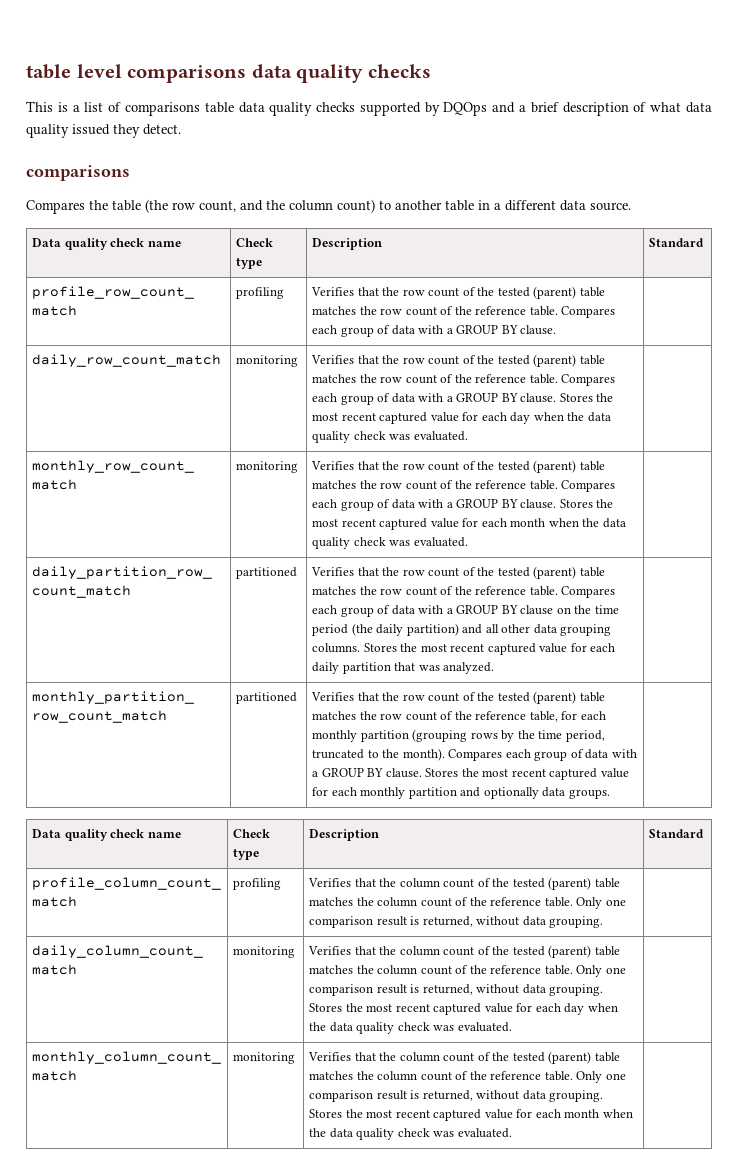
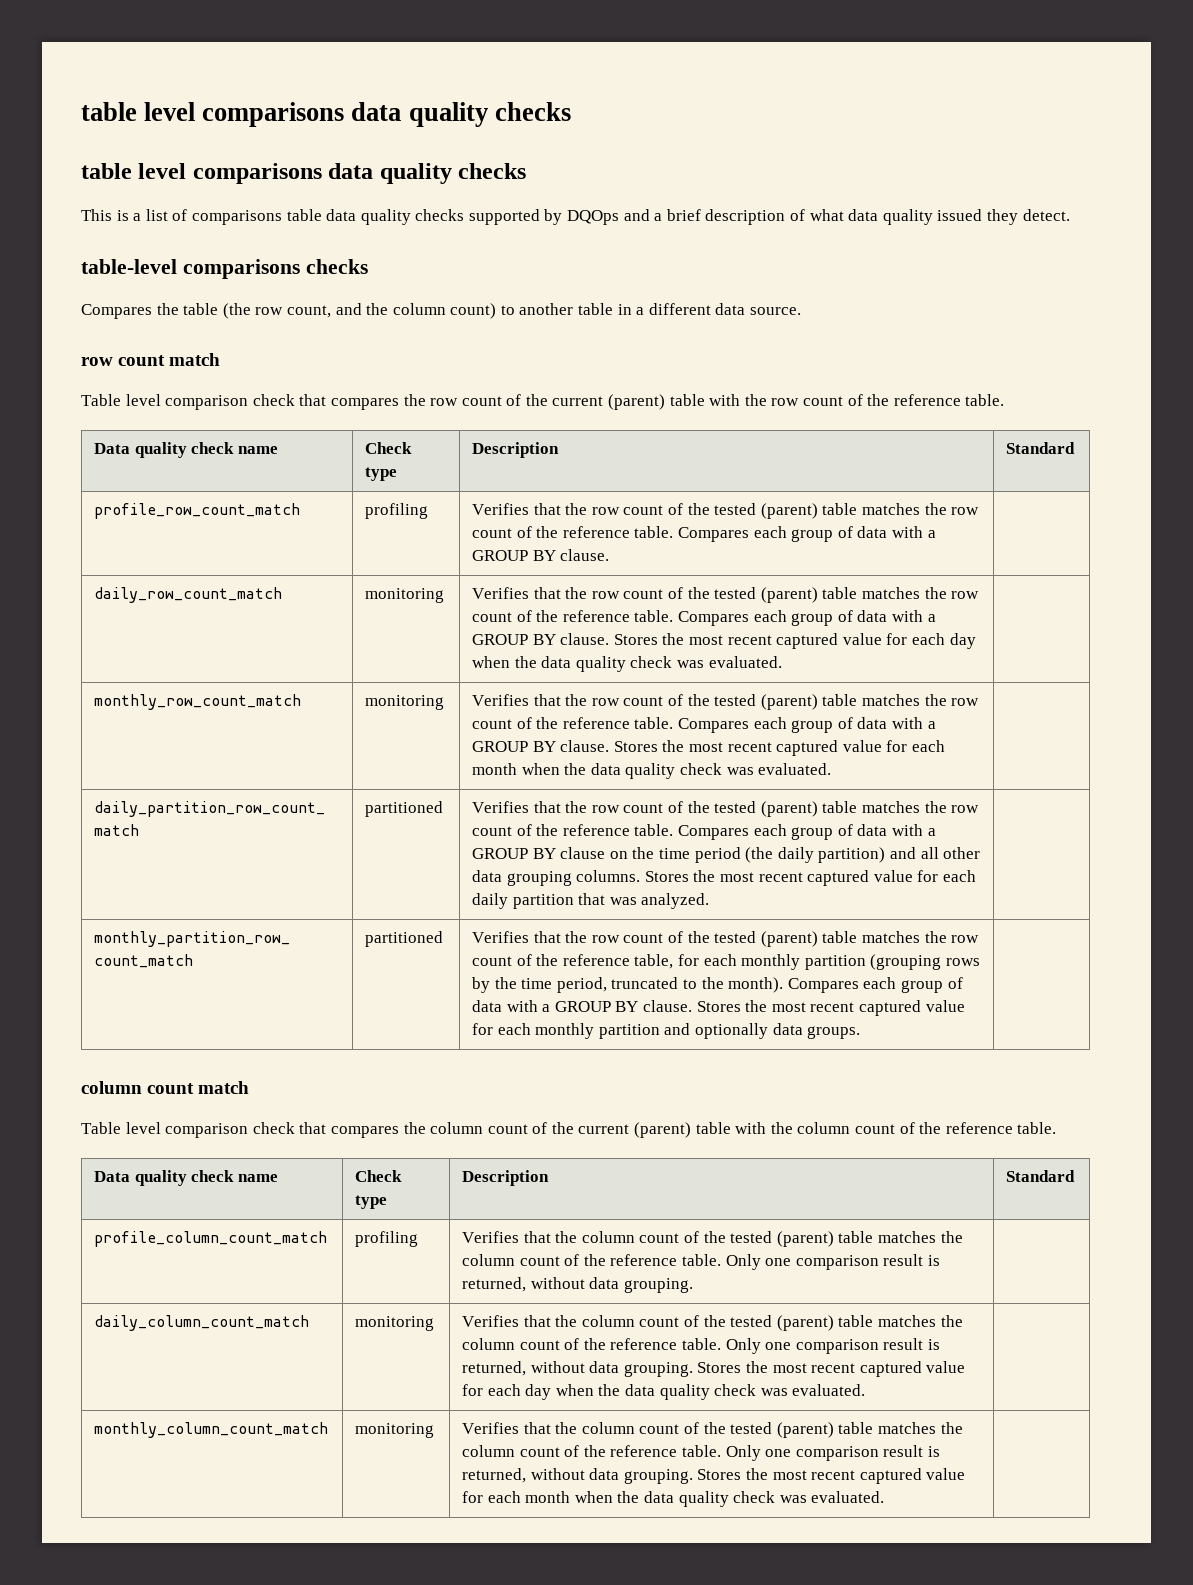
[26,64,431,83] table level comparisons data quality checks -> [81,102,571,127] [81,163,527,184] table level comparisons data quality checks // table level comparisons data quality checks
[26,165,130,181] comparisons -> [81,259,368,279] table-level comparisons checks
(631, 206) none -> [81,353,221,366] [81,394,1005,410] // row count match // Table level comparison check that compares the row count of the current (parent) table with the row count of the reference table.
(610, 794) none -> [81,1081,250,1094] [81,1122,1057,1138] // column count match // Table level comparison check that compares the column count of the current (parent) table with the column count of the reference table.

